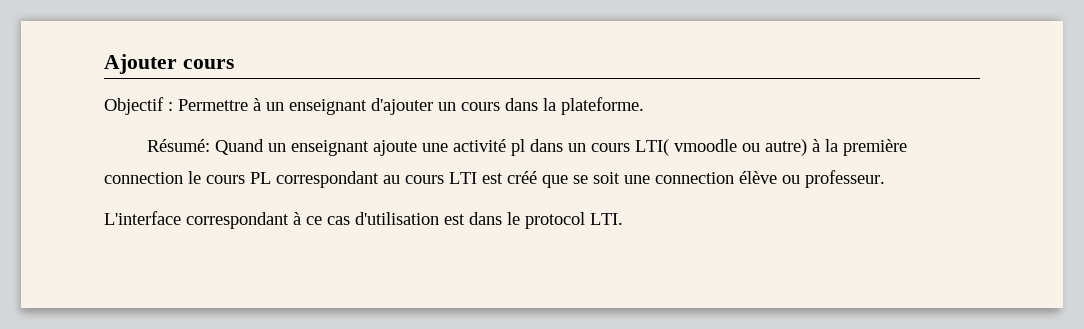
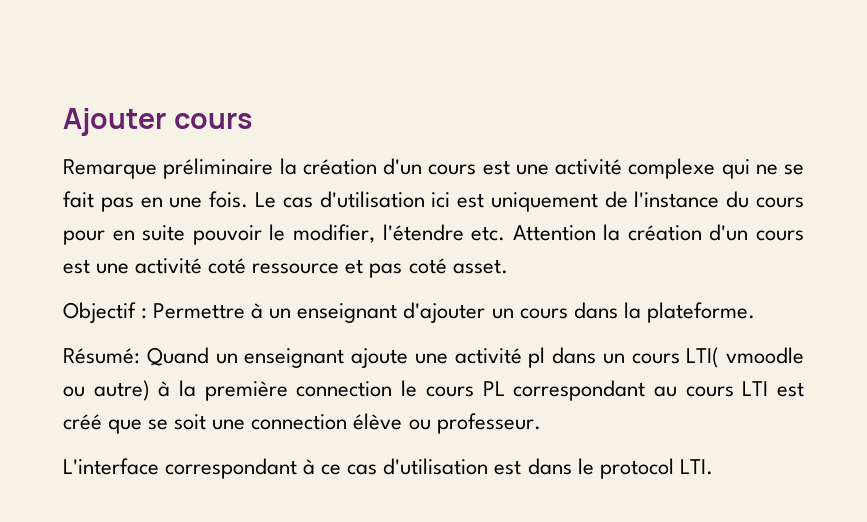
(234, 64) none -> [63,158,804,179] [63,191,805,212] [63,224,805,245] [63,258,508,278] // Remarque préliminaire la création d'un cours est une activité complexe qui ne se fait pas en une fois. Le cas d'utilisation ici est uniquement de l'instance du cours pour en suite pouvoir le modifier, l'étendre etc. Attention la création d'un cours est une activité coté ressource et pas coté asset.

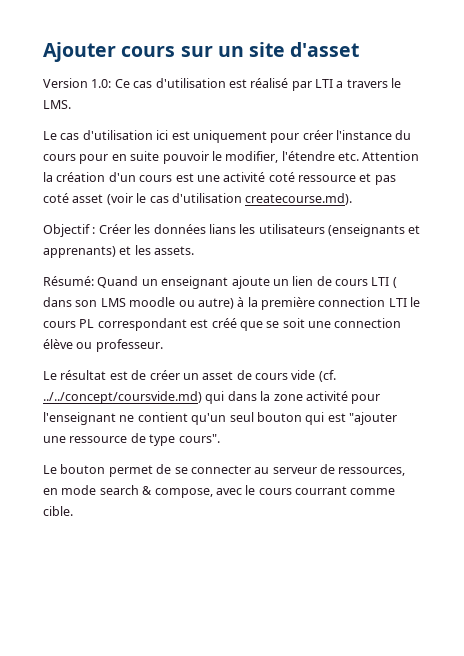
[63,158,804,179] [63,191,249,212] // Remarque préliminaire la création d'un cours est une activité complexe qui ne se fait pas en une fois. -> [180,42,360,57] [43,78,402,91] [43,100,71,109] sur un site d'asset // Version 1.0: Ce cas d'utilisation est réalisé par LTI a travers le LMS. //
[604,191,628,208] de -> [270,130,333,143] pour créer
[452,259,508,274] [63,302,755,323] asset. // Objectif : Permettre à un enseignant d'ajouter un cours dans la plateforme. -> [72,193,353,205] [43,224,421,237] [43,245,195,258] asset (voir le cas d'utilisation createcourse.md). // Objectif : Créer les données lians les utilisateurs (enseignants et apprenants) et les assets.
[414,347,804,368] une activité pl dans un cours LTI( vmoodle -> [272,276,397,288] [43,297,176,307] un lien de cours LTI ( dans son LMS moodle
(393, 389) none -> [388,298,407,307] LTI
[653,381,769,397] au cours LTI -> (187, 324) none
[63,458,713,479] L'interface correspondant à ce cas d'utilisation est dans le protocol LTI. -> [43,370,336,382] [43,391,381,404] [43,412,397,425] [43,433,220,446] [43,464,406,477] [43,485,396,498] [43,506,73,516] Le résultat est de créer un asset de cours vide (cf. ../../concept/coursvide.md) qui dans la zone activité pour l'enseignant ne contient qu'un seul bouton qui est "ajouter une ressource de type cours". // Le bouton permet de se connecter au serveur de ressources, en mode search & compose, avec le cours courrant comme cible.

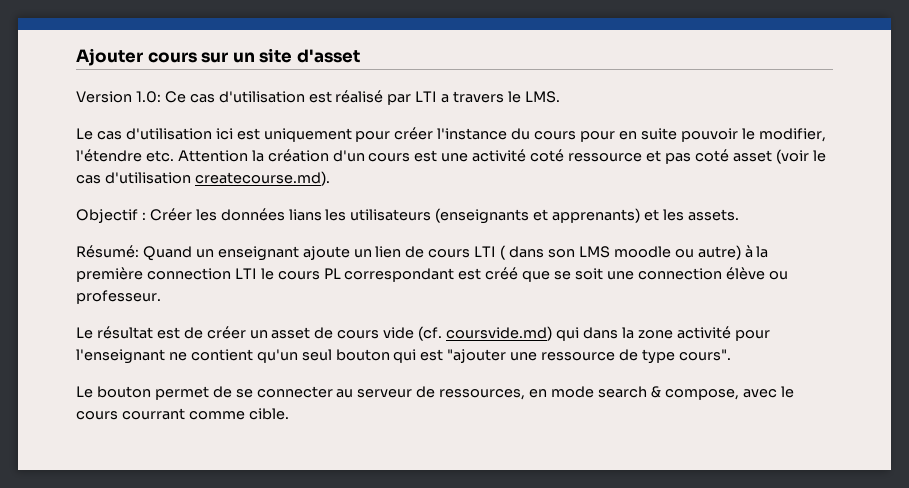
[43,391,202,404] ../../concept/coursvide.md) -> [446,326,553,341] coursvide.md)

